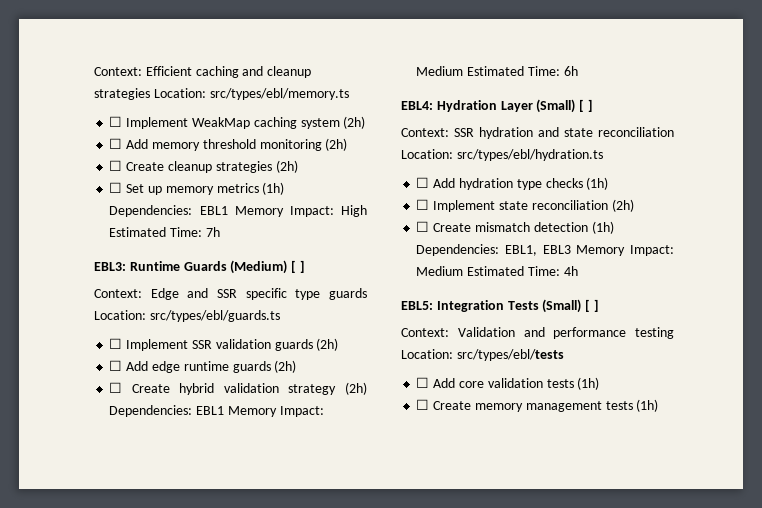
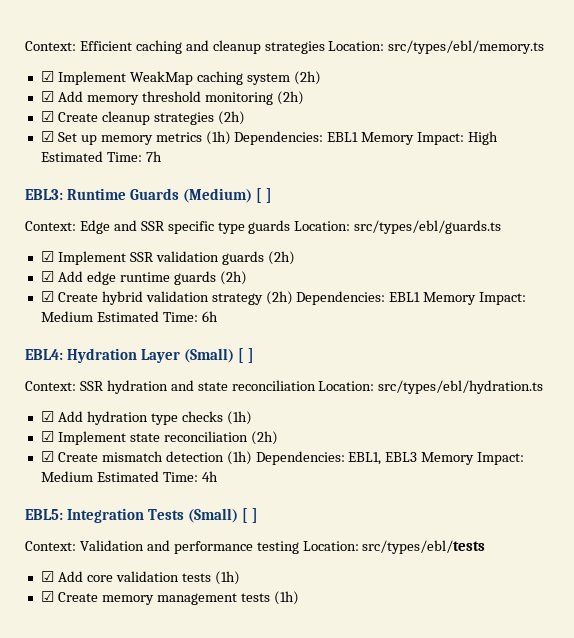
[109,116,123,127] ☐ -> [40,71,54,82] ☑
[109,138,123,149] ☐ -> [40,91,54,102] ☑
[109,160,123,171] ☐ -> [40,111,54,122] ☑
[109,182,123,193] ☐ -> [40,131,54,142] ☑
[109,338,123,349] ☐ -> [40,251,54,262] ☑
[109,360,123,371] ☐ -> [40,271,54,282] ☑
[109,382,123,393] ☐ -> [40,291,54,302] ☑
[416,177,430,188] ☐ -> [40,411,54,422] ☑
[416,199,430,210] ☐ -> [40,431,54,442] ☑
[416,221,430,232] ☐ -> [40,451,54,462] ☑
[416,377,430,388] ☐ -> [40,571,54,582] ☑
[416,399,430,410] ☐ -> [40,591,54,602] ☑

